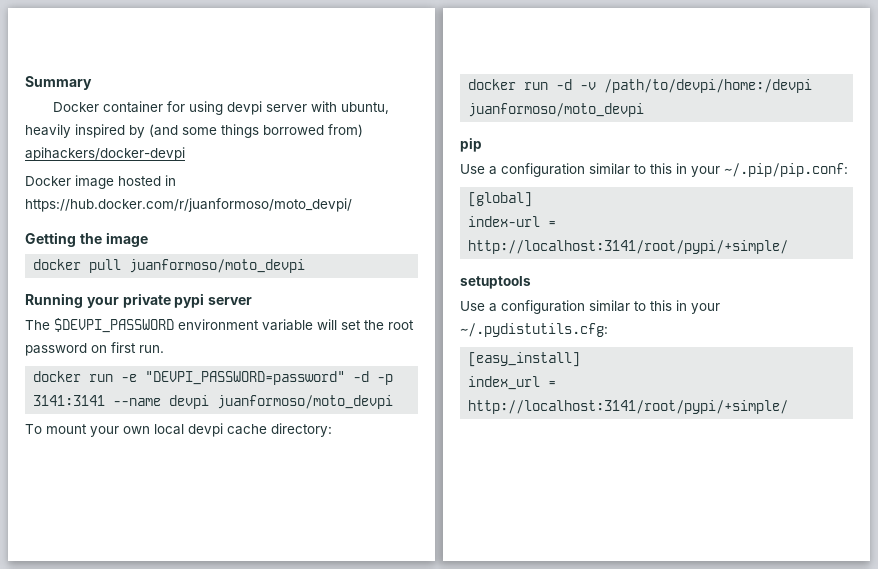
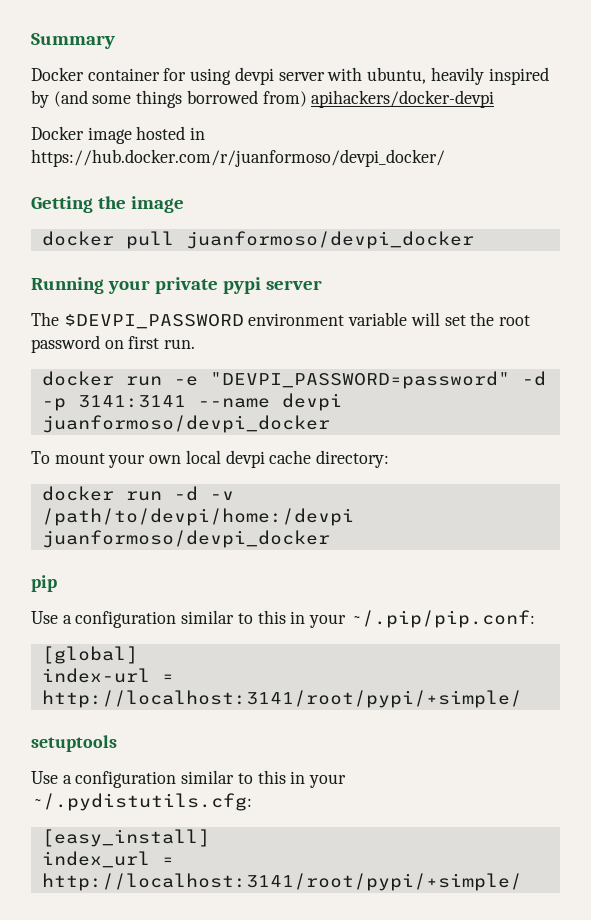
[25,198,352,212] https://hub.docker.com/r/juanformoso/moto_devpi/ -> [31,149,445,167] https://hub.docker.com/r/juanformoso/devpi_docker/
[129,259,306,273] juanformoso/moto_devpi -> [185,231,474,249] juanformoso/devpi_docker
[217,395,394,409] juanformoso/moto_devpi -> [41,415,330,433] juanformoso/devpi_docker
[468,103,645,117] juanformoso/moto_devpi -> [41,530,330,548] juanformoso/devpi_docker

